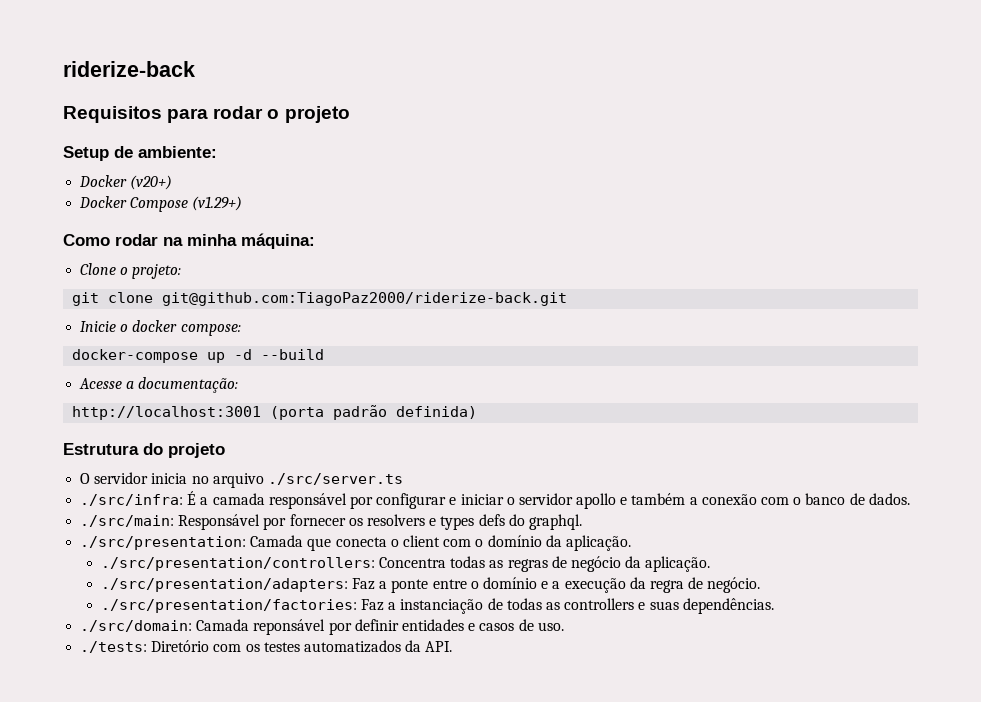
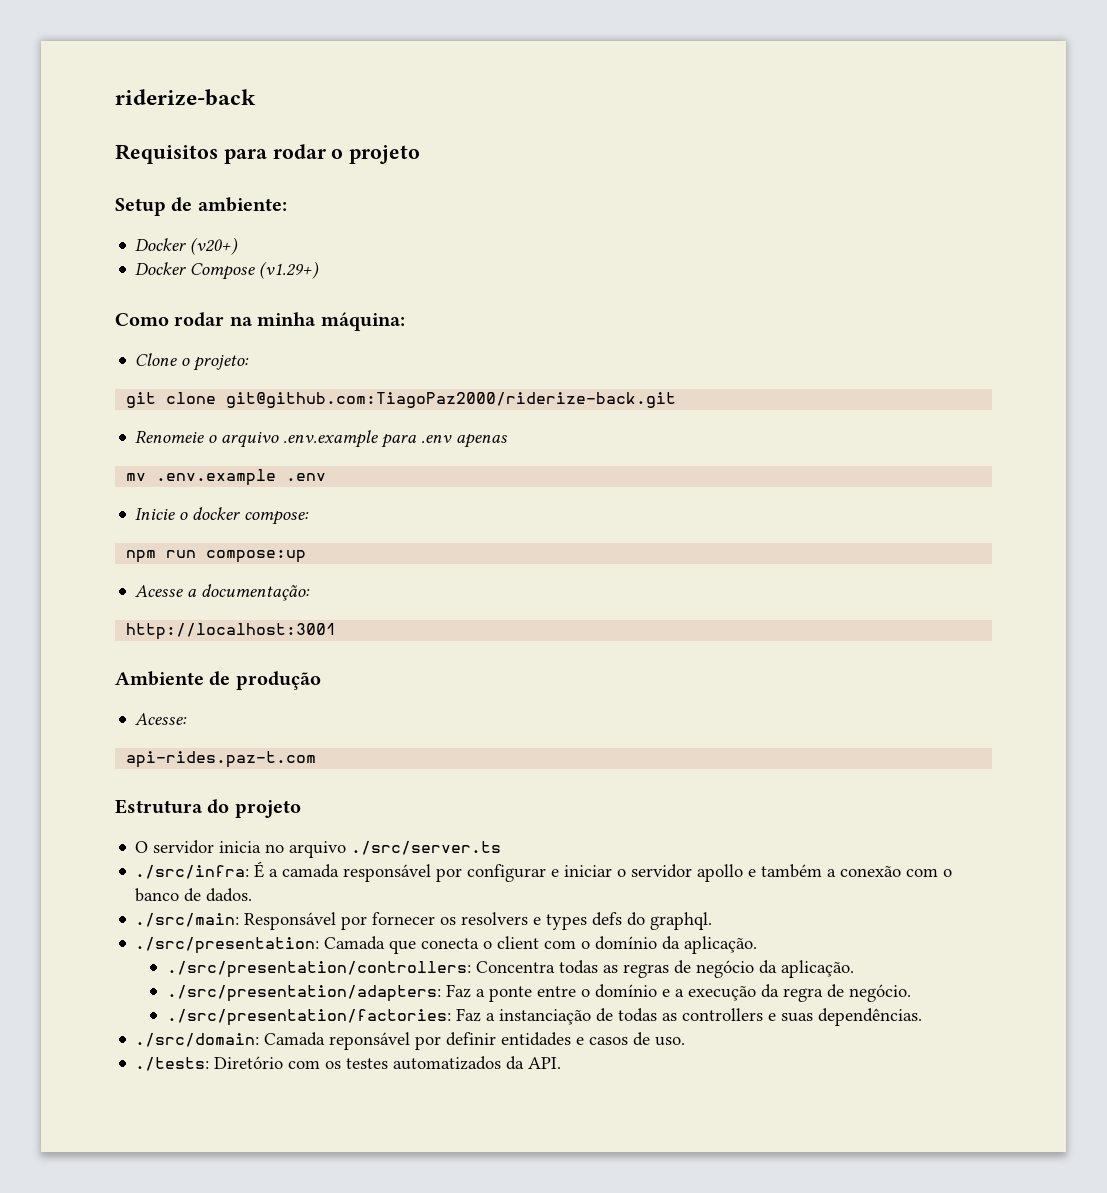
(568, 299) none -> [135,430,508,448] [126,469,327,486] // Renomeie o arquivo .env.example para .env apenas // mv .env.example .env
[72,349,325,363] docker-compose up -d --build -> [126,550,307,563] npm run compose:up
[270,405,478,420] (porta padrão definida) -> [115,671,321,690] [135,713,188,725] [126,751,317,768] // Ambiente de produção // Acesse: // api-rides.paz-t.com

